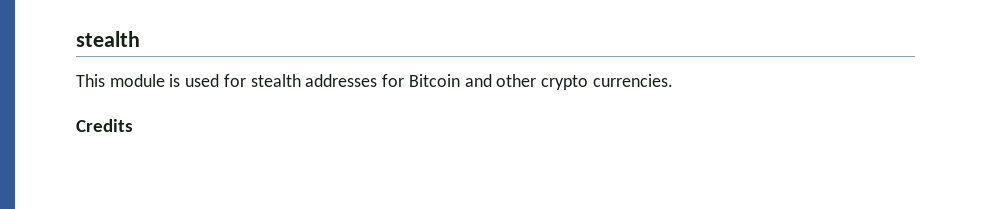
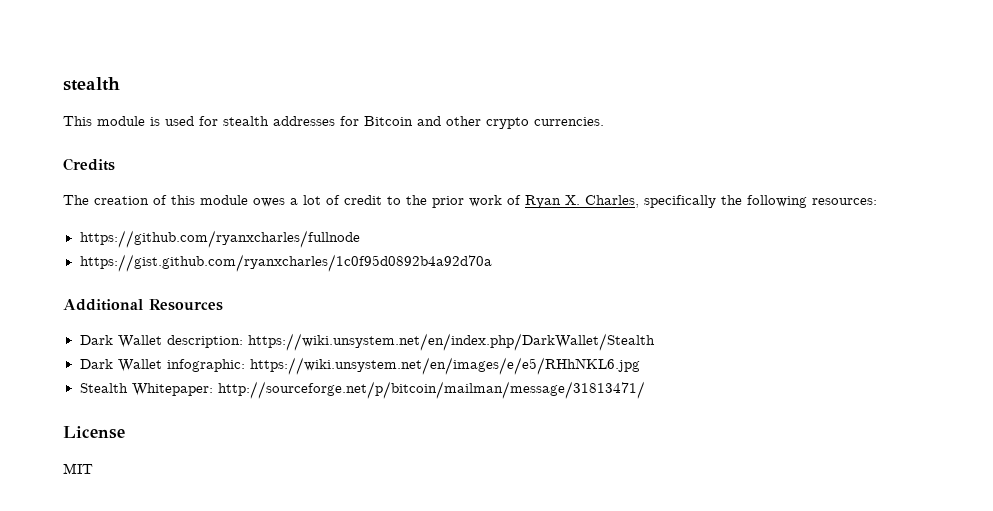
(133, 125) none -> [63,195,877,208] [79,230,360,248] [79,254,492,272] [63,299,223,311] [79,333,655,351] [79,357,640,375] [79,381,645,399] [63,426,125,439] [63,463,93,474] // The creation of this module owes a lot of credit to the prior work of Ryan X. Charles, specifically the following resources: // https://github.com/ryanxcharles/fullnode // https://gist.github.com/ryanxcharles/1c0f95d0892b4a92d70a // Additional Resources // Dark Wallet description: https://wiki.unsystem.net/en/index.php/DarkWallet/Stealth // Dark Wallet infographic: https://wiki.unsystem.net/en/images/e/e5/RHhNKL6.jpg // Stealth Whitepaper: http://sourceforge.net/p/bitcoin/mailman/message/31813471/ // License // MIT

